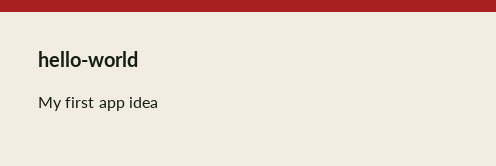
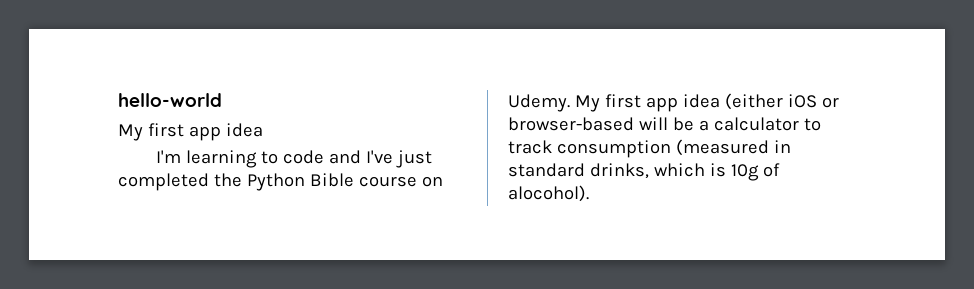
(158, 102) none -> [156,150,433,168] [118,173,443,191] [508,93,839,112] [508,117,821,131] [508,139,791,158] [508,163,780,181] [508,185,589,202] // I'm learning to code and I've just completed the Python Bible course on Udemy. My first app idea (either iOS or browser-based will be a calculator to track consumption (measured in standard drinks, which is 10g of alocohol).

